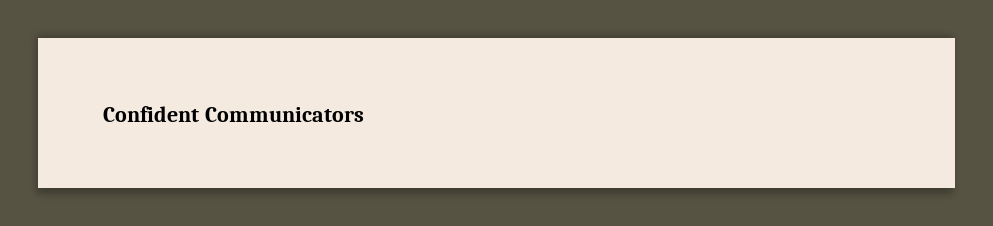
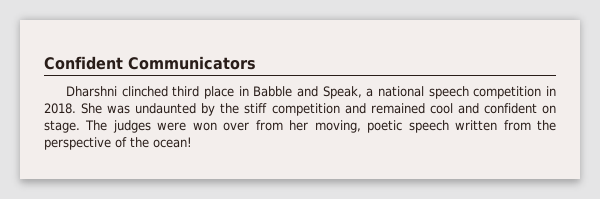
(364, 114) none -> [66,86,556,99] [44,103,556,116] [44,120,556,133] [44,137,192,150] // Dharshni clinched third place in Babble and Speak, a national speech competition in 2018. She was undaunted by the stiff competition and remained cool and confident on stage. The judges were won over from her moving, poetic speech written from the perspective of the ocean!

